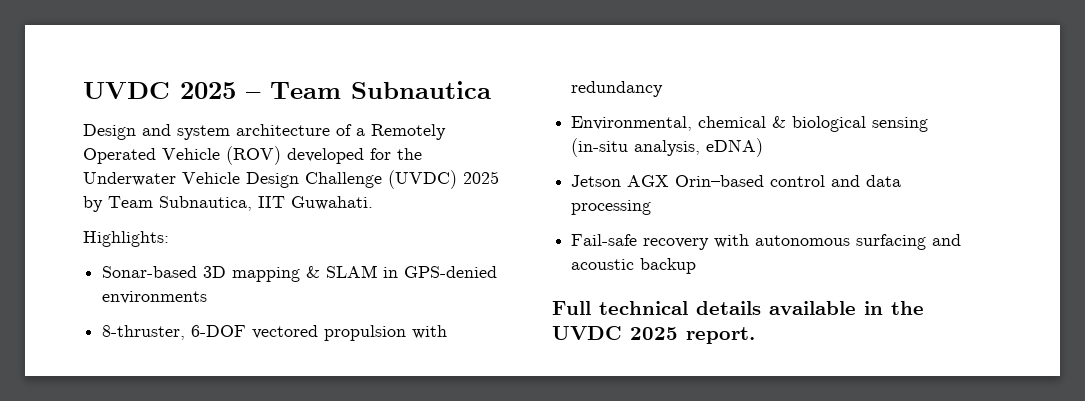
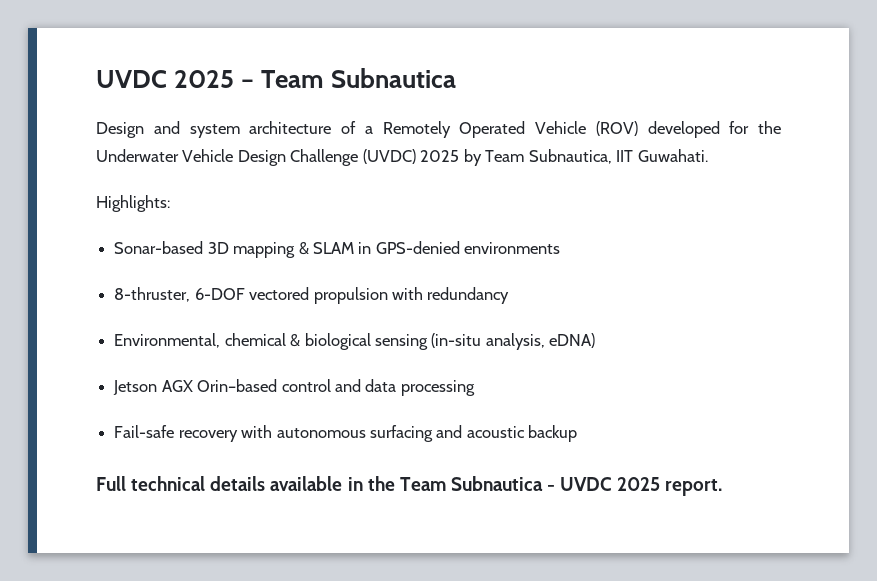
(924, 308) none -> [399,476,556,491] Team Subnautica -

